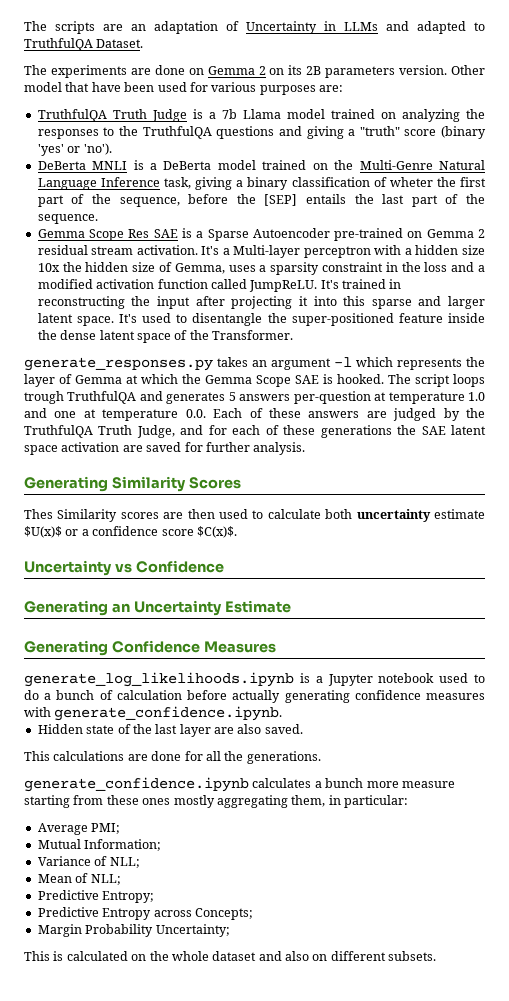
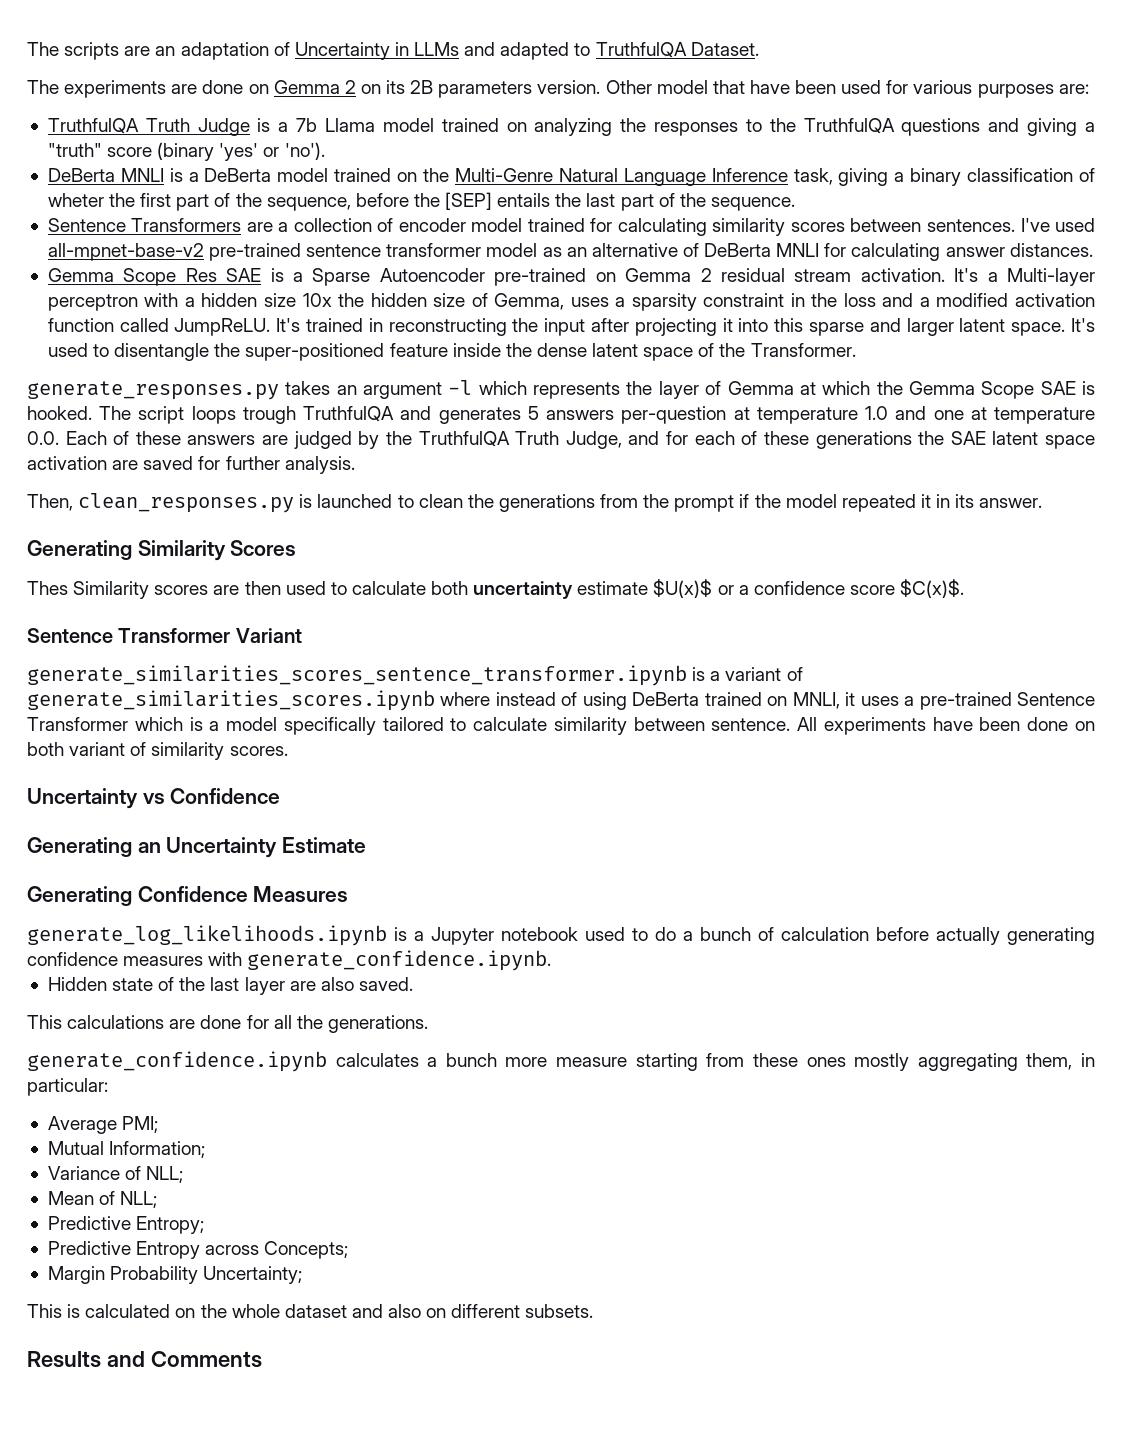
(98, 219) none -> [47,218,1096,236] [47,243,1093,261] // Sentence Transformers are a collection of encoder model trained for calculating similarity scores between sentences. I've used all-mpnet-base-v2 pre-trained sentence transformer model as an alternative of DeBerta MNLI for calculating answer distances.
(306, 448) none -> [27,493,1043,513] // Then, clean_responses.py is launched to clean the generations from the prompt if the model repeated it in its answer.
(237, 532) none -> [27,628,302,643] [27,665,803,686] [27,690,1095,711] [27,717,1095,735] [27,742,288,760] // Sentence Transformer Variant // generate_similarities_scores_sentence_transformer.ipynb is a variant of generate_similarities_scores.ipynb where instead of using DeBerta trained on MNLI, it uses a pre-trained Sentence Transformer which is a model specifically tailored to calculate similarity between sentence. All experiments have been done on both variant of similarity scores.
(437, 956) none -> [27,1351,262,1368] // Results and Comments

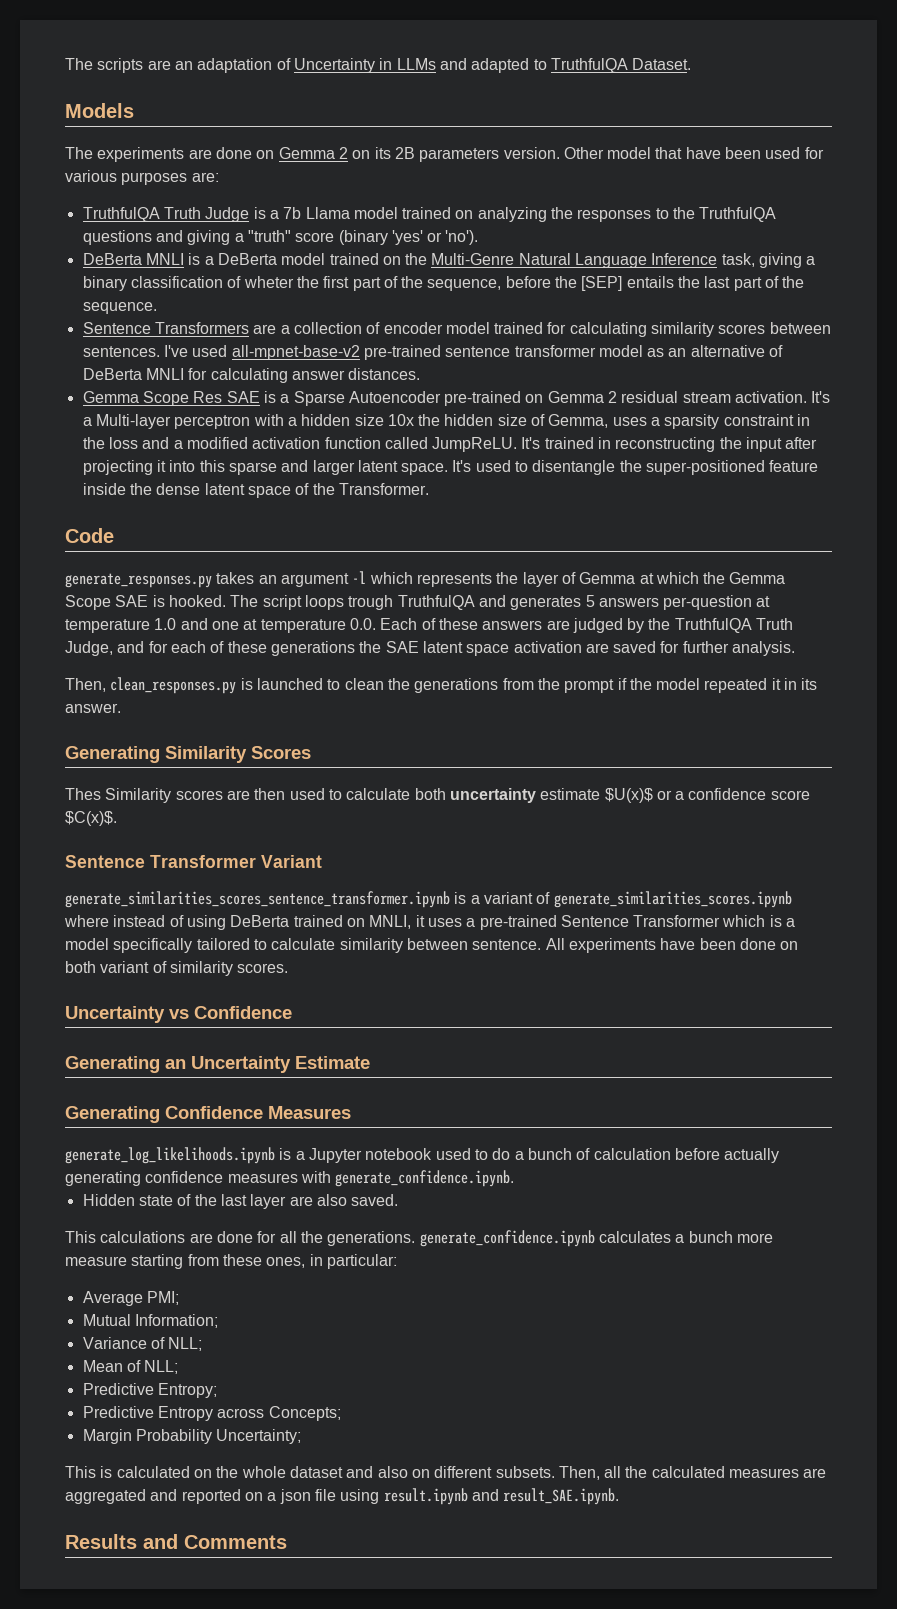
(759, 49) none -> [65,103,134,118] // Models
(856, 350) none -> [65,528,114,543] // Code
(428, 1024) // -> (416, 1238) none
[806,1053,1073,1071] ones mostly aggregating them, -> [266,1257,306,1268] ones,
(594, 1311) none -> [558,1466,827,1480] [65,1488,620,1505] Then, all the calculated measures are aggregated and reported on a json file using result.ipynb and result_SAE.ipynb.

